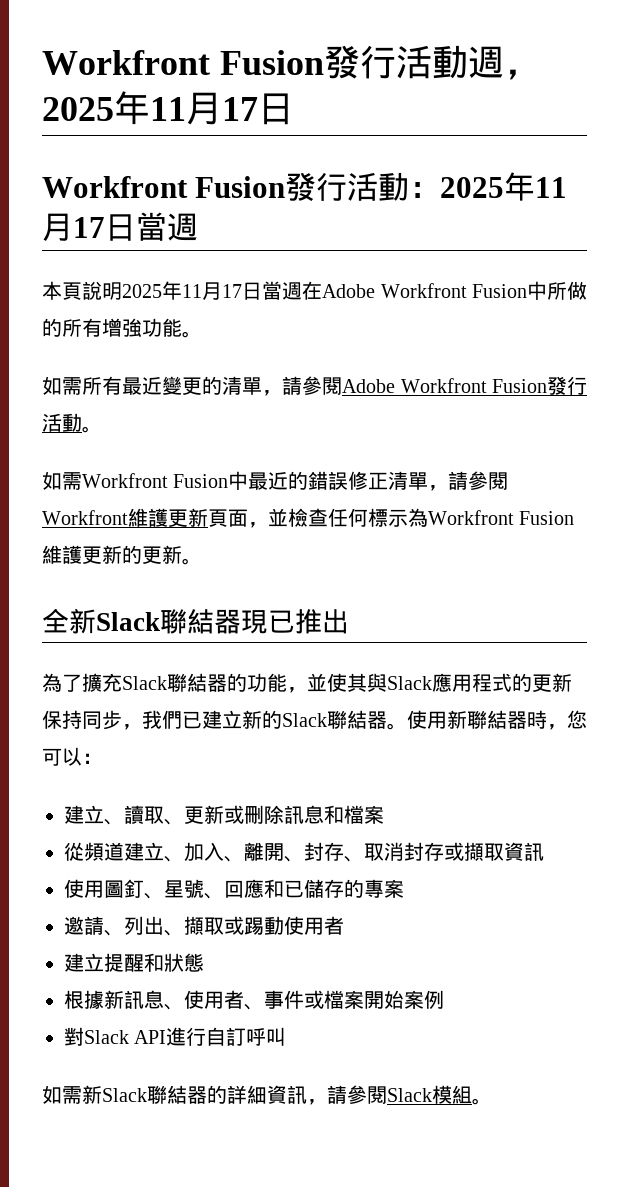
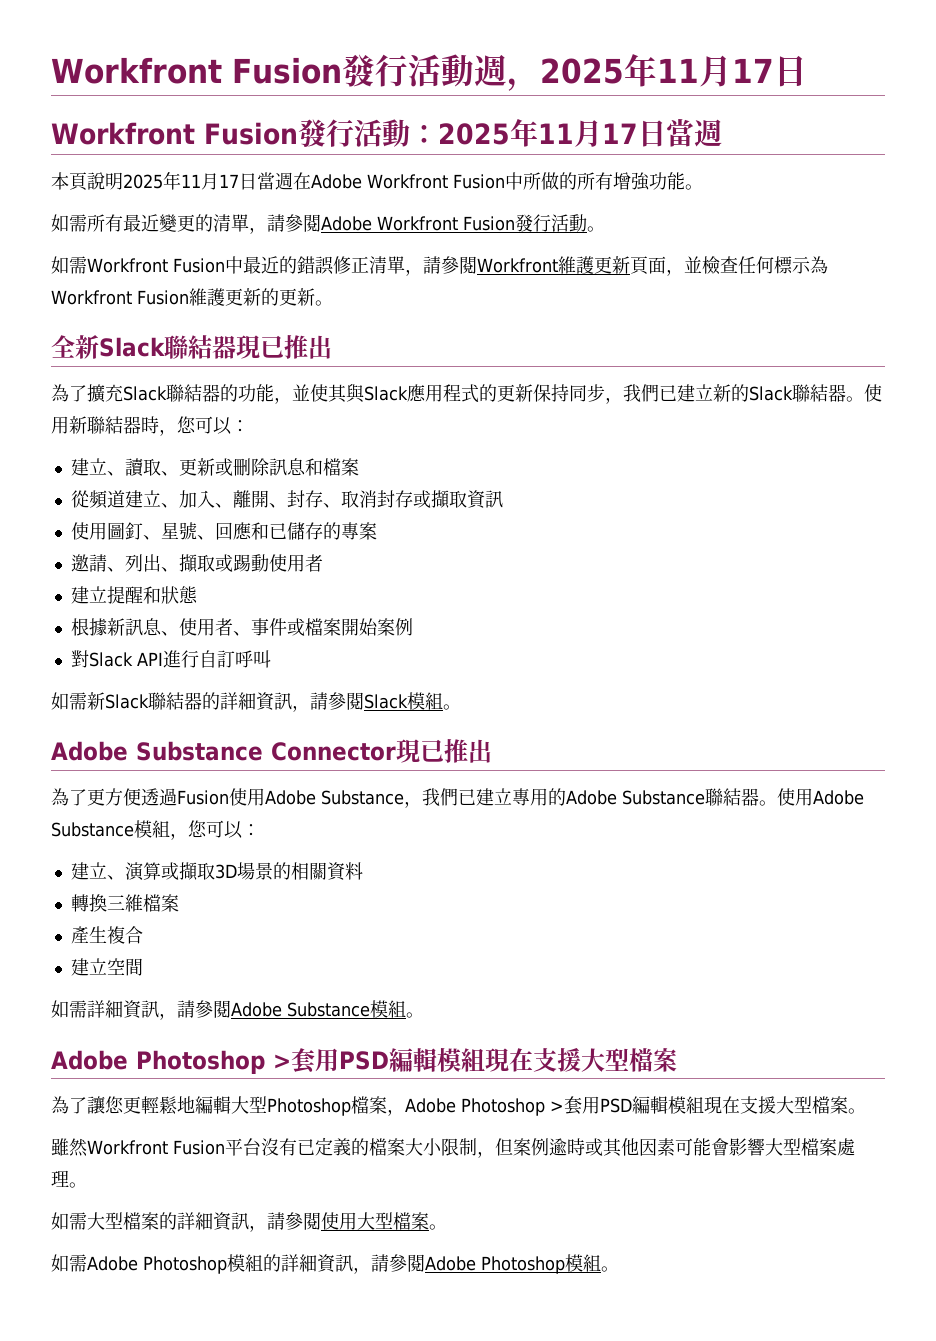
(492, 1101) none -> [51,739,492,763] [51,788,864,808] [51,820,260,840] [70,862,363,881] [70,894,179,912] [70,926,143,944] [70,958,143,976] [51,1000,424,1020] [51,1047,677,1074] [51,1096,866,1116] [51,1137,855,1158] [51,1170,87,1188] [51,1212,447,1232] [51,1254,619,1274] // Adobe Substance Connector現已推出 // 為了更方便透過Fusion使用Adobe Substance，我們已建立專用的Adobe Substance聯結器。使用Adobe Substance模組，您可以： // 建立、演算或擷取3D場景的相關資料 // 轉換三維檔案 // 產生複合 // 建立空間 // 如需詳細資訊，請參閱Adobe Substance模組。 // Adobe Photoshop >套用PSD編輯模組現在支援大型檔案 // 為了讓您更輕鬆地編輯大型Photoshop檔案，Adobe Photoshop >套用PSD編輯模組現在支援大型檔案。 // 雖然Workfront Fusion平台沒有已定義的檔案大小限制，但案例逾時或其他因素可能會影響大型檔案處理。 // 如需大型檔案的詳細資訊，請參閱使用大型檔案。 // 如需Adobe Photoshop模組的詳細資訊，請參閱Adobe Photoshop模組。

